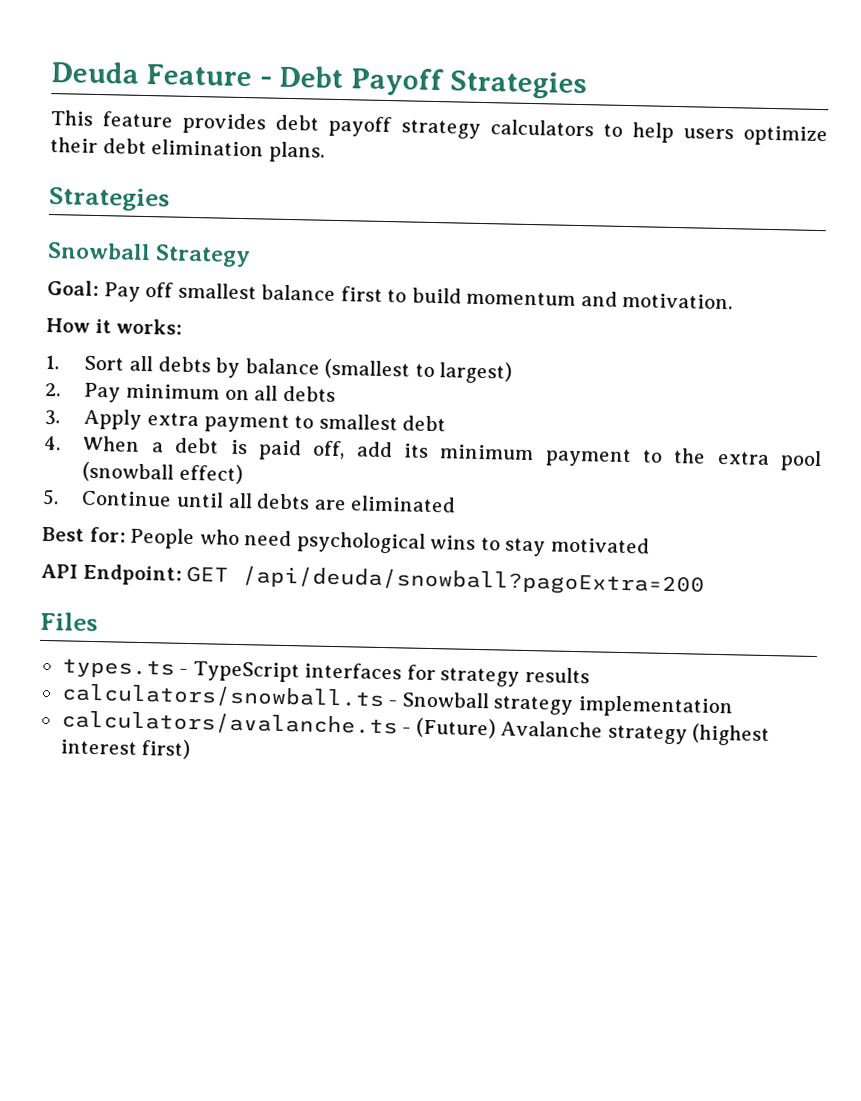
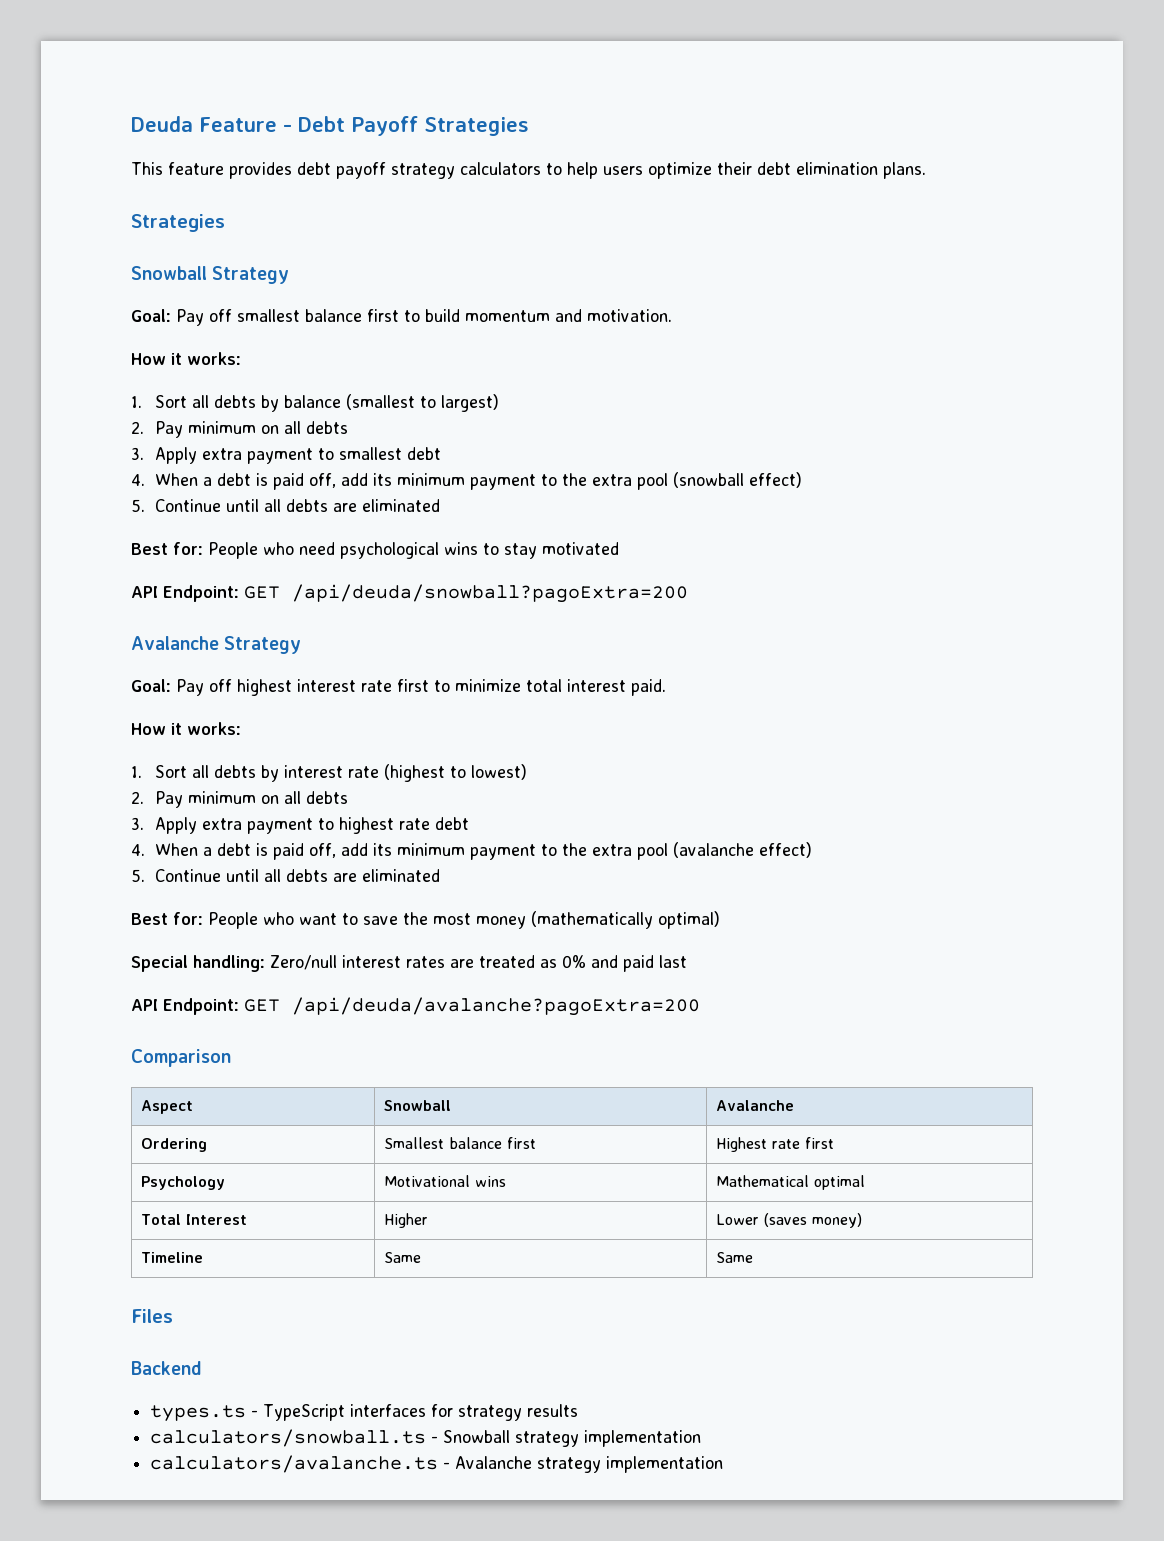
(706, 581) none -> [131,636,302,654] [131,679,666,696] [131,722,241,735] [131,764,528,782] [131,791,349,808] [131,817,470,834] [131,842,813,860] [131,869,441,882] [131,911,720,929] [131,955,687,972] [131,997,700,1016] [131,1049,231,1067] [141,1100,194,1114] [384,1100,452,1111] [716,1100,795,1111] [141,1138,208,1152] [384,1137,537,1149] [716,1137,835,1152] [141,1176,226,1190] [384,1175,507,1187] [716,1175,866,1190] [141,1214,247,1225] [384,1213,429,1228] [716,1213,863,1228] [141,1252,204,1263] [384,1252,422,1263] [716,1252,754,1263] // Avalanche Strategy // Goal: Pay off highest interest rate first to minimize total interest paid. // How it works: // 1. Sort all debts by interest rate (highest to lowest) // 2. Pay minimum on all debts // 3. Apply extra payment to highest rate debt // 4. When a debt is paid off, add its minimum payment to the extra pool (avalanche effect) // 5. Continue until all debts are eliminated // Best for: People who want to save the most money (mathematically optimal) // Special handling: Zero/null interest rates are treated as 0% and paid last // API Endpoint: GET /api/deuda/avalanche?pagoExtra=200 // Comparison // Aspect | Snowball | Avalanche // Ordering | Smallest balance first | Highest rate first // Psychology | Motivational wins | Mathematical optimal // Total Interest | Higher | Lower (saves money) // Timeline | Same | Same
(98, 621) none -> [131,1361,202,1375] // Backend
[415,717,496,739] (Future) -> (451, 1465) none
[692,723,771,747] [59,739,192,760] (highest interest first) -> [606,1456,724,1473] implementation

